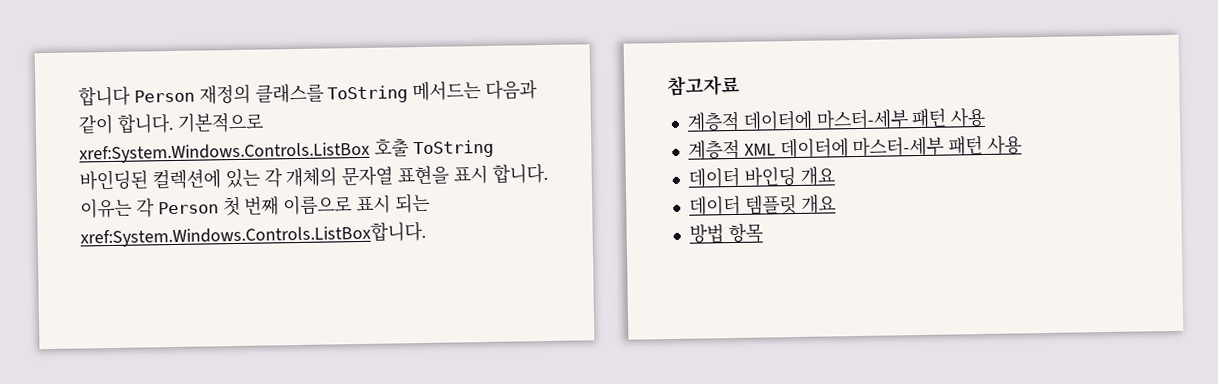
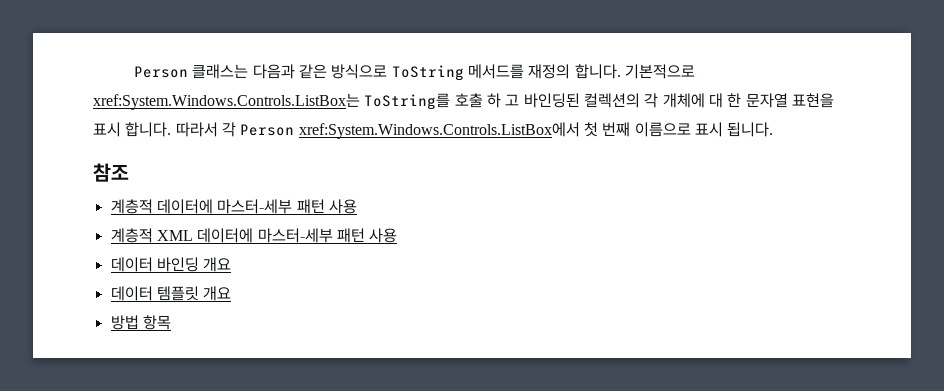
[78,79,539,107] [78,112,263,135] [79,138,494,164] [79,166,338,191] 합니다 Person 재정의 클래스를 ToString 메서드는 다음과 같이 합니다. 기본적으로 xref:System.Windows.Controls.ListBox 호출 ToString 바인딩된 컬렉션에 있는 각 개체의 -> [133,64,695,81] [93,93,742,110] Person 클래스는 다음과 같은 방식으로 ToString 메서드를 재정의 합니다. 기본적으로 xref:System.Windows.Controls.ListBox는 ToString를 호출 하 고 바인딩된 컬렉션의 각 개체에 대 한
[80,198,132,219] 이유는 -> [175,122,218,137] 따라서
(219, 208) none -> [298,122,580,139] xref:System.Windows.Controls.ListBox에서
[395,193,431,214] [80,220,426,248] [667,74,740,97] 되는 xref:System.Windows.Controls.ListBox합니다. // 참고자료 -> [727,122,774,137] [93,163,129,182] 됩니다. // 참조

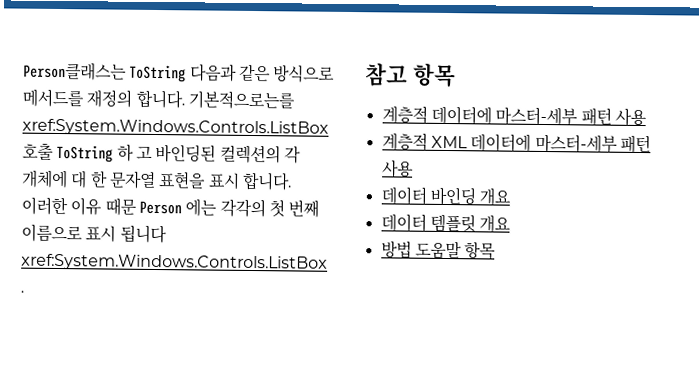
[133,64,249,79] Person 클래스는 -> [23,61,187,83] Person클래스는 ToString
[391,65,464,81] ToString -> (336, 73) none
[624,64,695,79] [93,93,483,110] 기본적으로 xref:System.Windows.Controls.ListBox는 ToString를 호출 -> [187,90,295,110] [22,118,329,137] [22,142,114,163] 기본적으로는를 xref:System.Windows.Controls.ListBox 호출 ToString
[175,122,774,139] [93,163,129,182] 따라서 각 Person xref:System.Windows.Controls.ListBox에서 첫 번째 이름으로 표시 됩니다. // 참조 -> [21,196,320,218] [21,223,167,244] [21,253,328,272] [20,290,24,293] [365,63,456,88] 이러한 이유 때문 Person 에는 각각의 첫 번째 이름으로 표시 됩니다 xref:System.Windows.Controls.ListBox . // 참고 항목
(139, 322) none -> [414,240,462,260] 도움말

